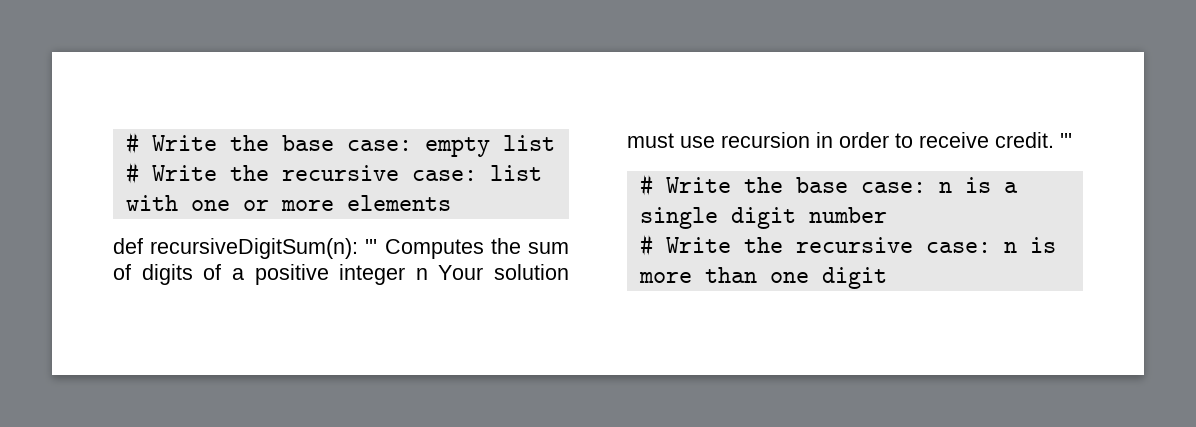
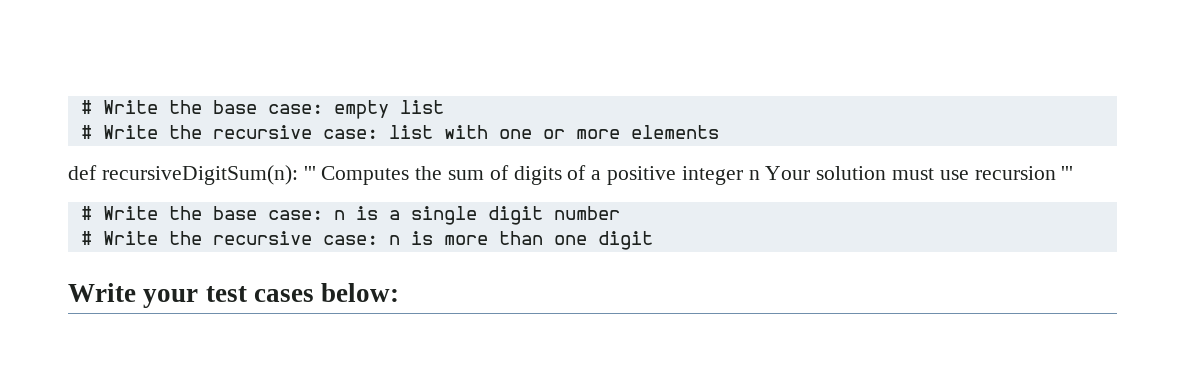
[816,132,1054,148] in order to receive credit. -> (1056, 173) none
(887, 278) none -> [68,283,400,308] // Write your test cases below:

